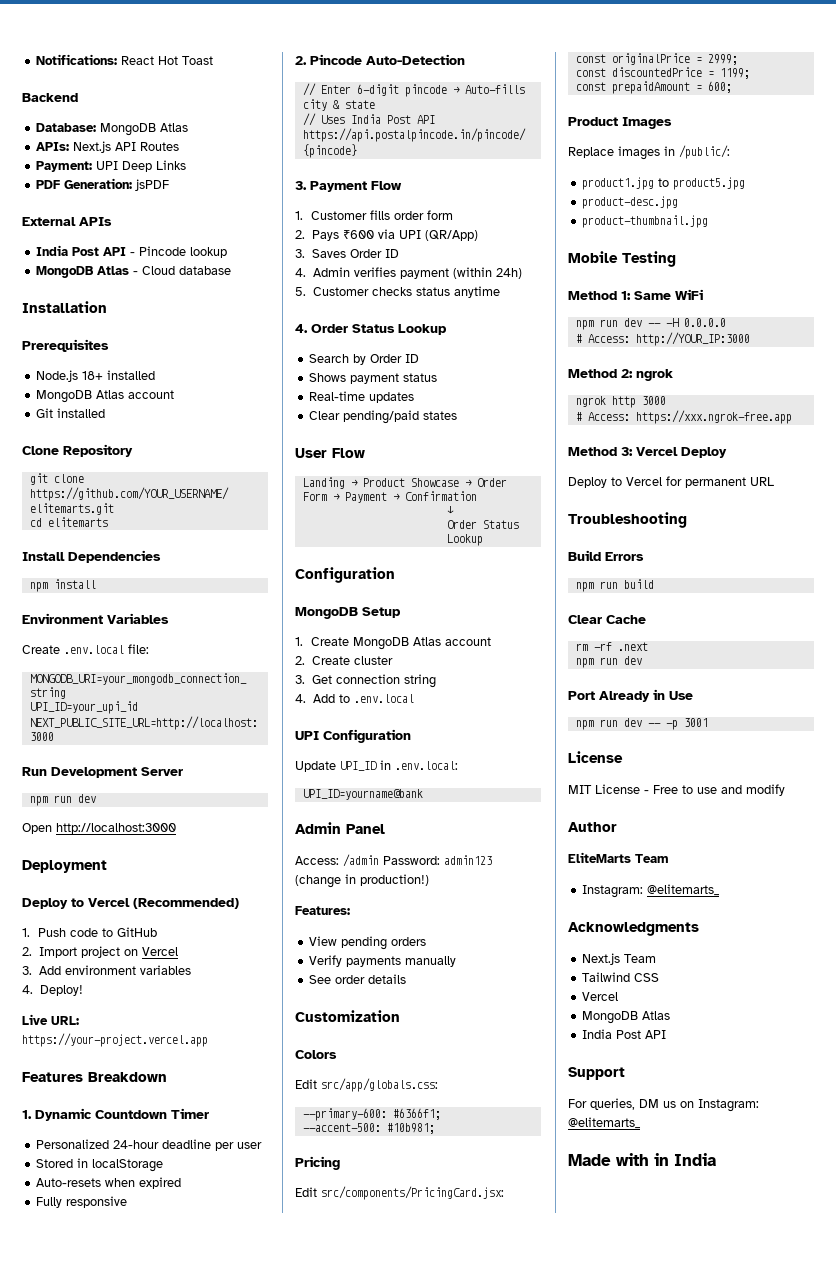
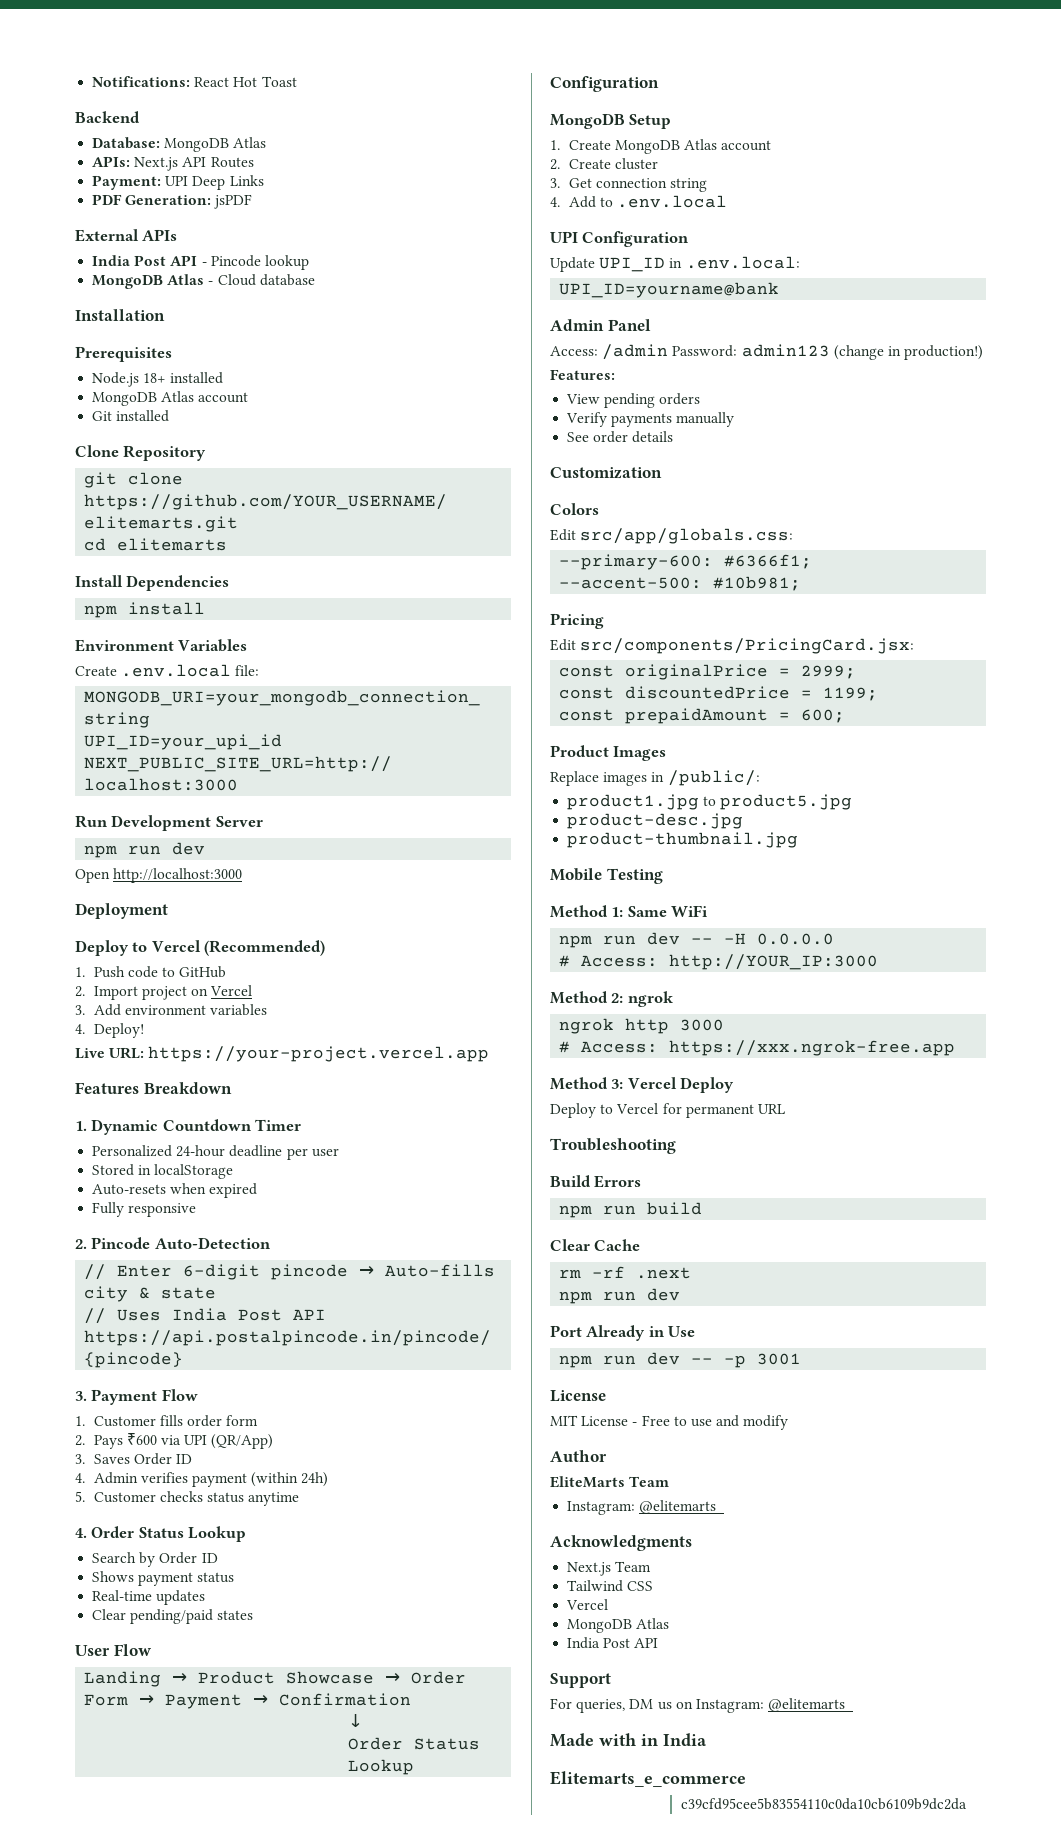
(716, 1159) none -> [550,1771,746,1787] [680,1798,967,1810] // Elitemarts_e_commerce // c39cfd95cee5b83554110c0da10cb6109b9dc2da

